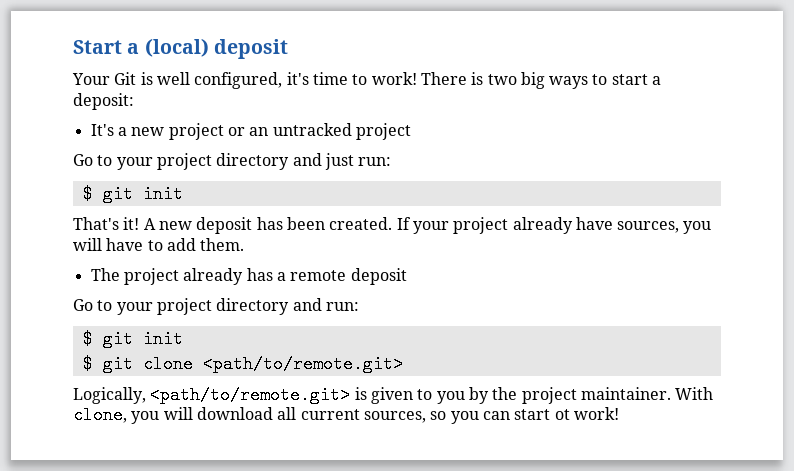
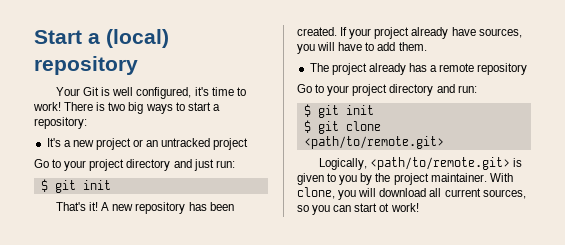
[213,39,288,59] deposit -> [34,56,138,75] repository
[73,93,134,110] deposit: -> [34,117,87,129] repository:
[196,217,253,234] deposit -> [135,202,186,214] repository
[350,268,407,285] deposit -> [477,63,528,75] repository

